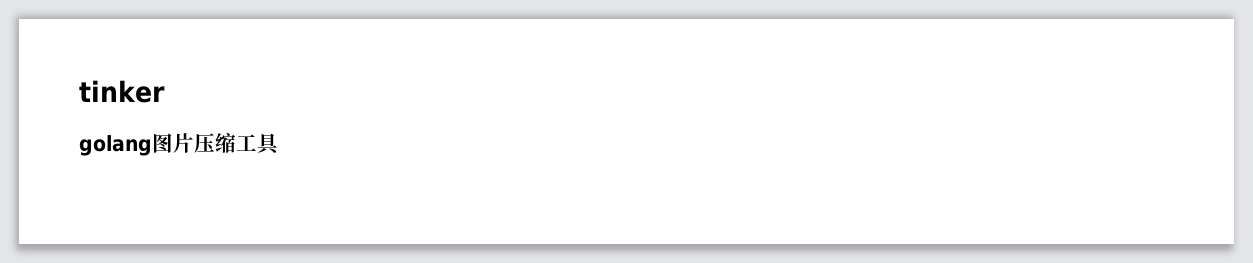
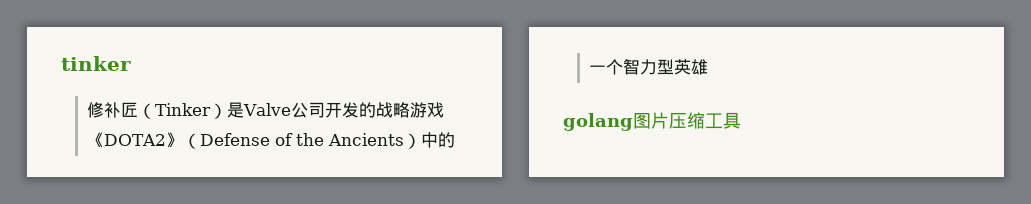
(165, 91) none -> [87,102,445,119] [87,132,456,149] [589,58,709,75] // 修补匠（Tinker）是Valve公司开发的战略游戏《DOTA2》（Defense of the Ancients）中的一个智力型英雄

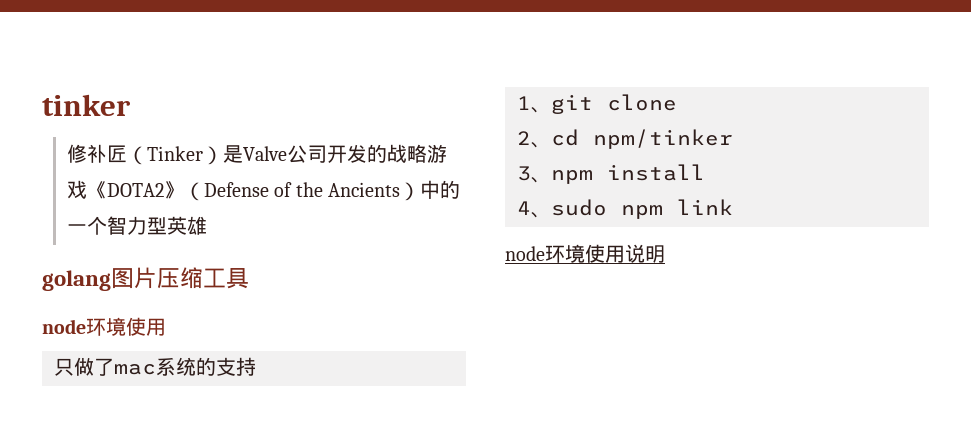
(741, 120) none -> [42,317,166,336] [54,357,256,376] [517,94,677,114] [517,129,733,149] [517,164,705,184] [517,199,733,219] [505,244,665,263] // node环境使用 // 只做了mac系统的支持 // 1、git clone // 2、cd npm/tinker // 3、npm install // 4、sudo npm link // node环境使用说明

